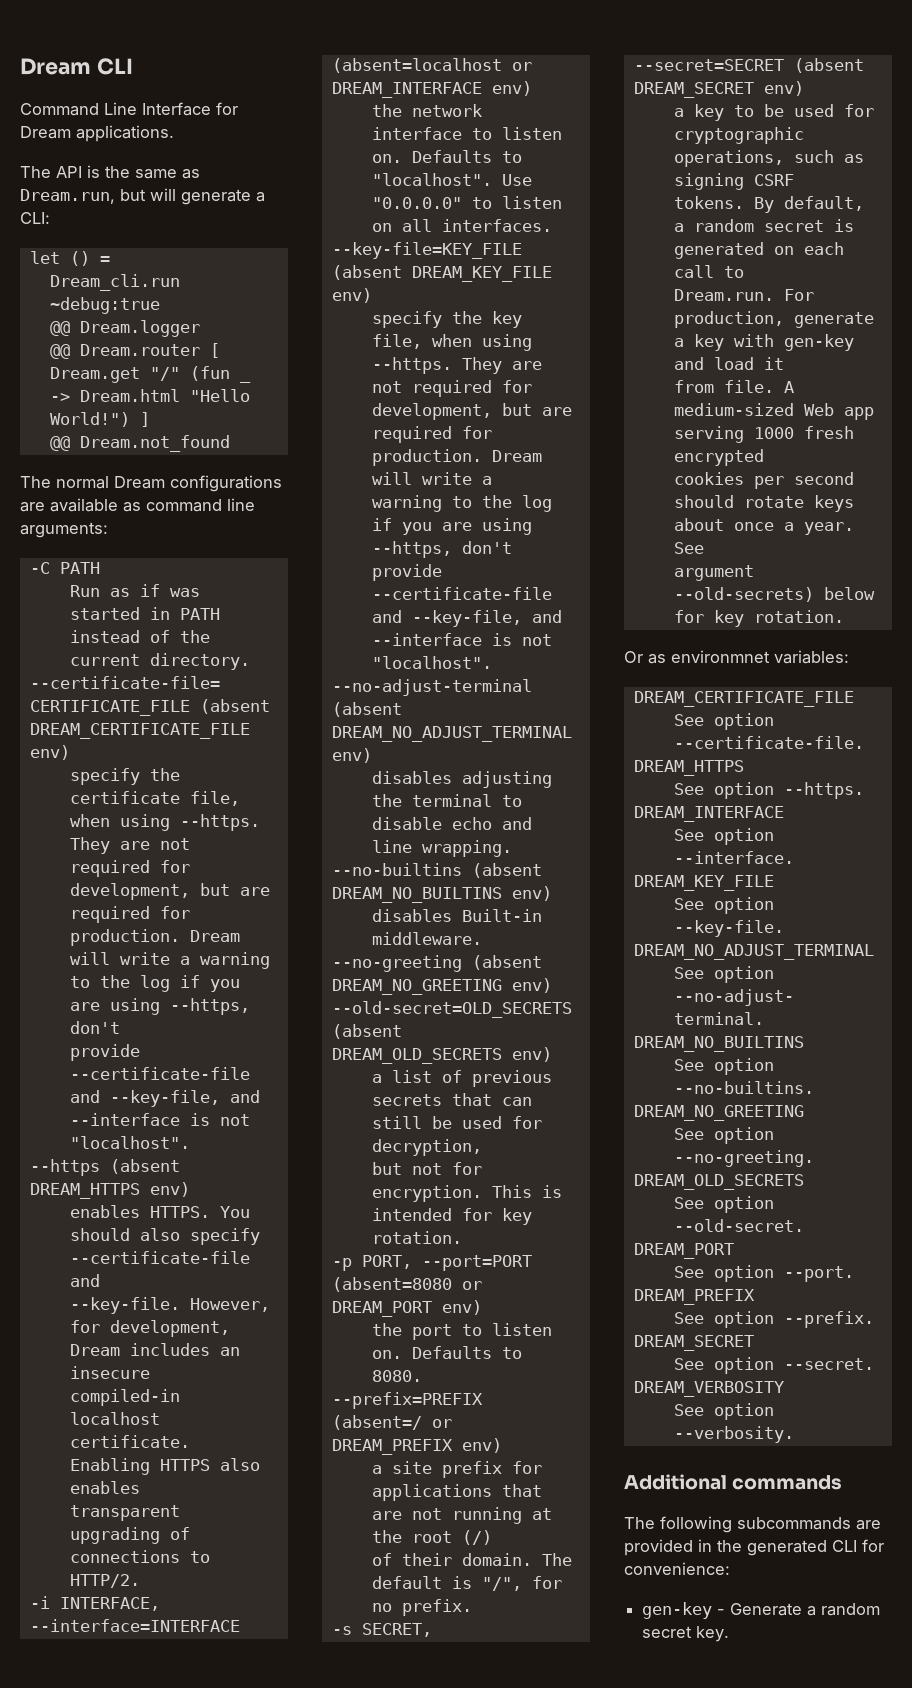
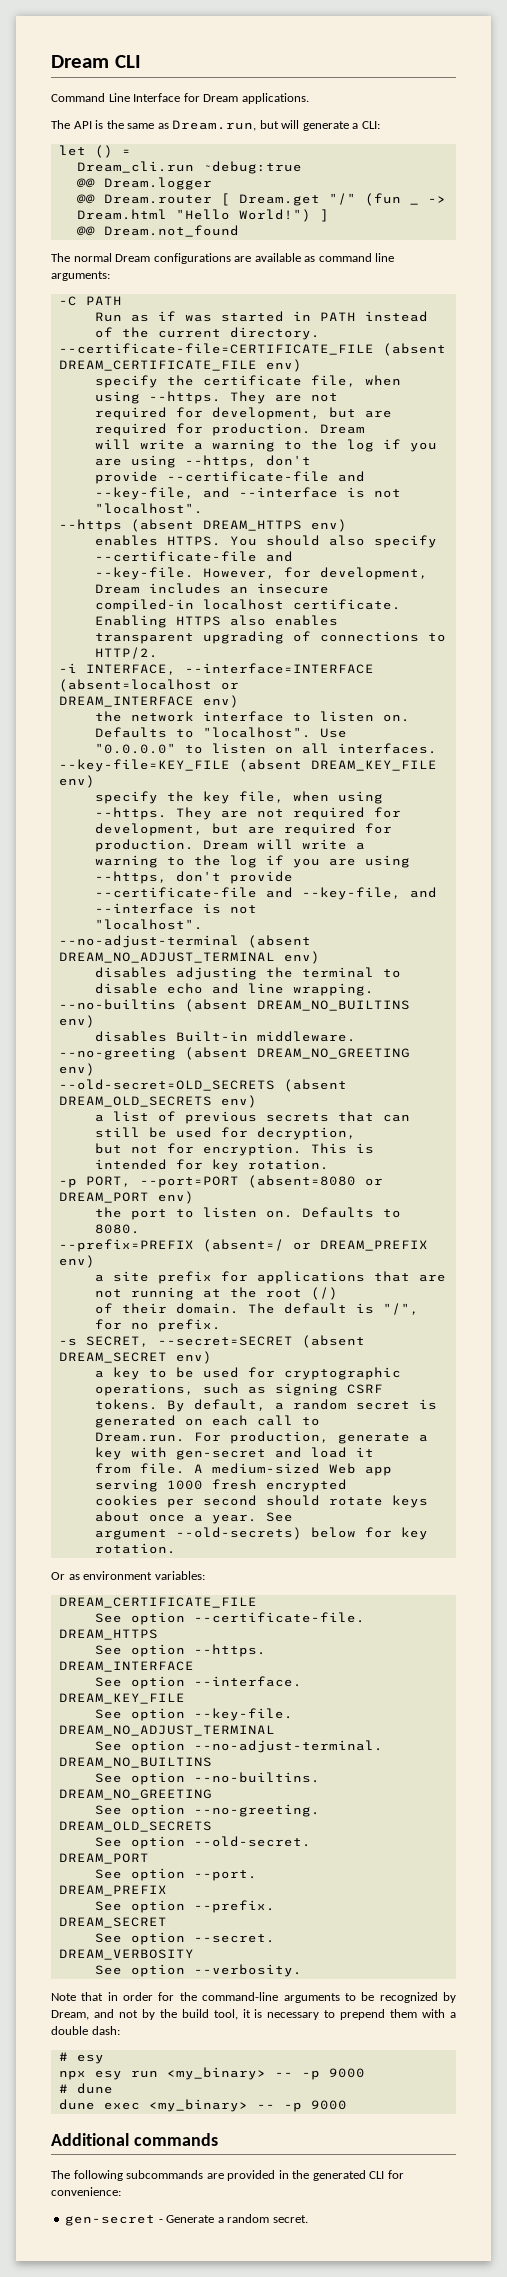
[783,334,854,351] gen-key -> [175,1449,266,1460] gen-secret
[671,650,770,663] environmnet -> [83,1571,153,1580] environment
(794, 1434) none -> [51,1992,457,2003] [51,2009,456,2020] [51,2026,120,2035] [58,2052,104,2064] [58,2067,365,2080] [58,2083,113,2094] [58,2099,347,2112] // Note that in order for the command-line arguments to be recognized by Dream, and not by the build tool, it is necessary to prepend them with a double dash: // # esy // npx esy run <my_binary> -- -p 9000 // # dune // dune exec <my_binary> -- -p 9000
[642,1602,713,1619] gen-key -> [65,2215,156,2226] gen-secret
[642,1626,730,1642] secret key. -> [272,2215,308,2223] secret.

